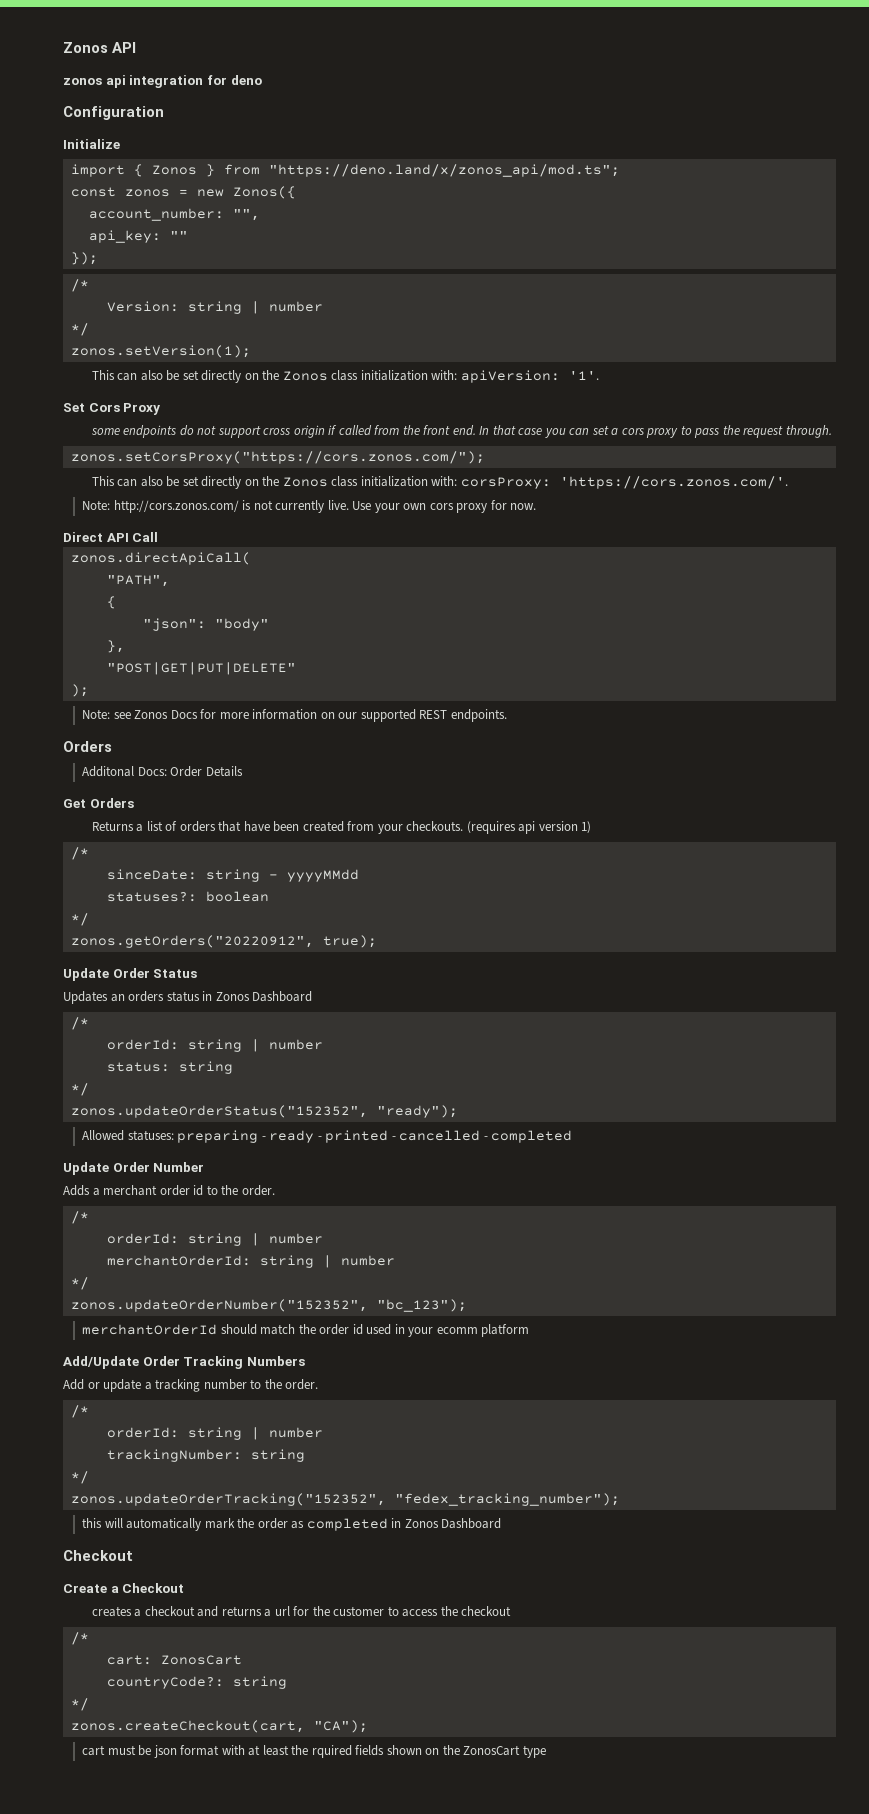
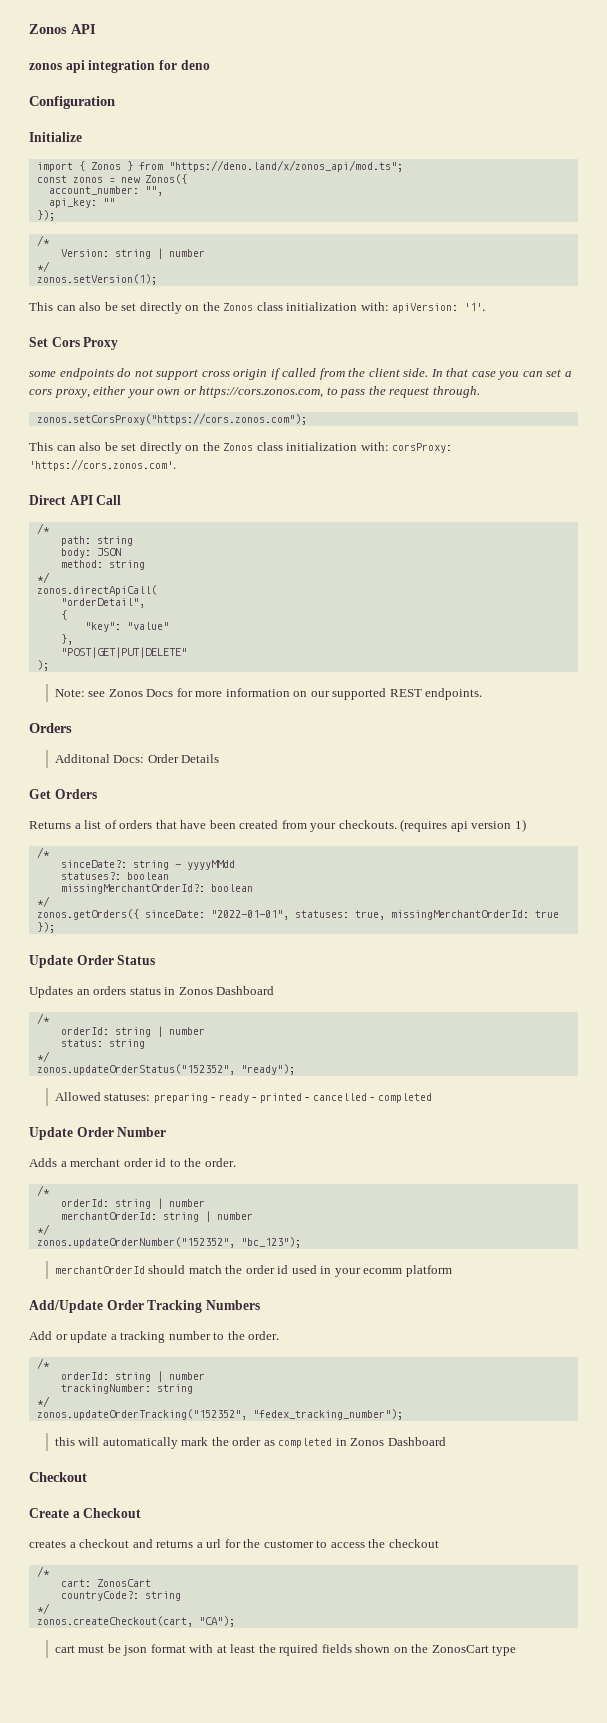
[423,425,476,436] front end. -> [368,368,429,377] client side.
[646,428,679,438] proxy -> [54,386,324,398] proxy, either your own or https://cors.zonos.com,
[70,451,485,464] zonos.setCorsProxy("https://cors.zonos.com/"); -> [36,413,307,425] zonos.setCorsProxy("https://cors.zonos.com");
[559,476,788,489] [82,500,537,513] [63,532,159,542] 'https://cors.zonos.com/'. // Note: http://cors.zonos.com/ is not currently live. Use your own cors proxy for now. // Direct API Call -> [29,459,176,471] [29,495,122,505] [36,523,50,534] [60,536,133,546] [60,548,121,558] [60,560,145,570] [36,572,50,583] 'https://cors.zonos.com'. // Direct API Call // /* // path: string // body: JSON // method: string // */
[106,575,170,587] "PATH", -> [60,598,145,608] "orderDetail",
[142,618,269,631] "json": "body" -> [84,622,169,632] "key": "value"
[106,869,197,880] sinceDate: -> [60,860,127,868] sinceDate?:
[70,913,89,926] [70,935,377,948] // */ // zonos.getOrders("20220912", true); -> [60,884,253,894] [36,896,50,907] [36,909,559,920] [36,922,55,933] // missingMerchantOrderId?: boolean // */ // zonos.getOrders({ sinceDate: "2022-01-01", statuses: true, missingMerchantOrderId: true });

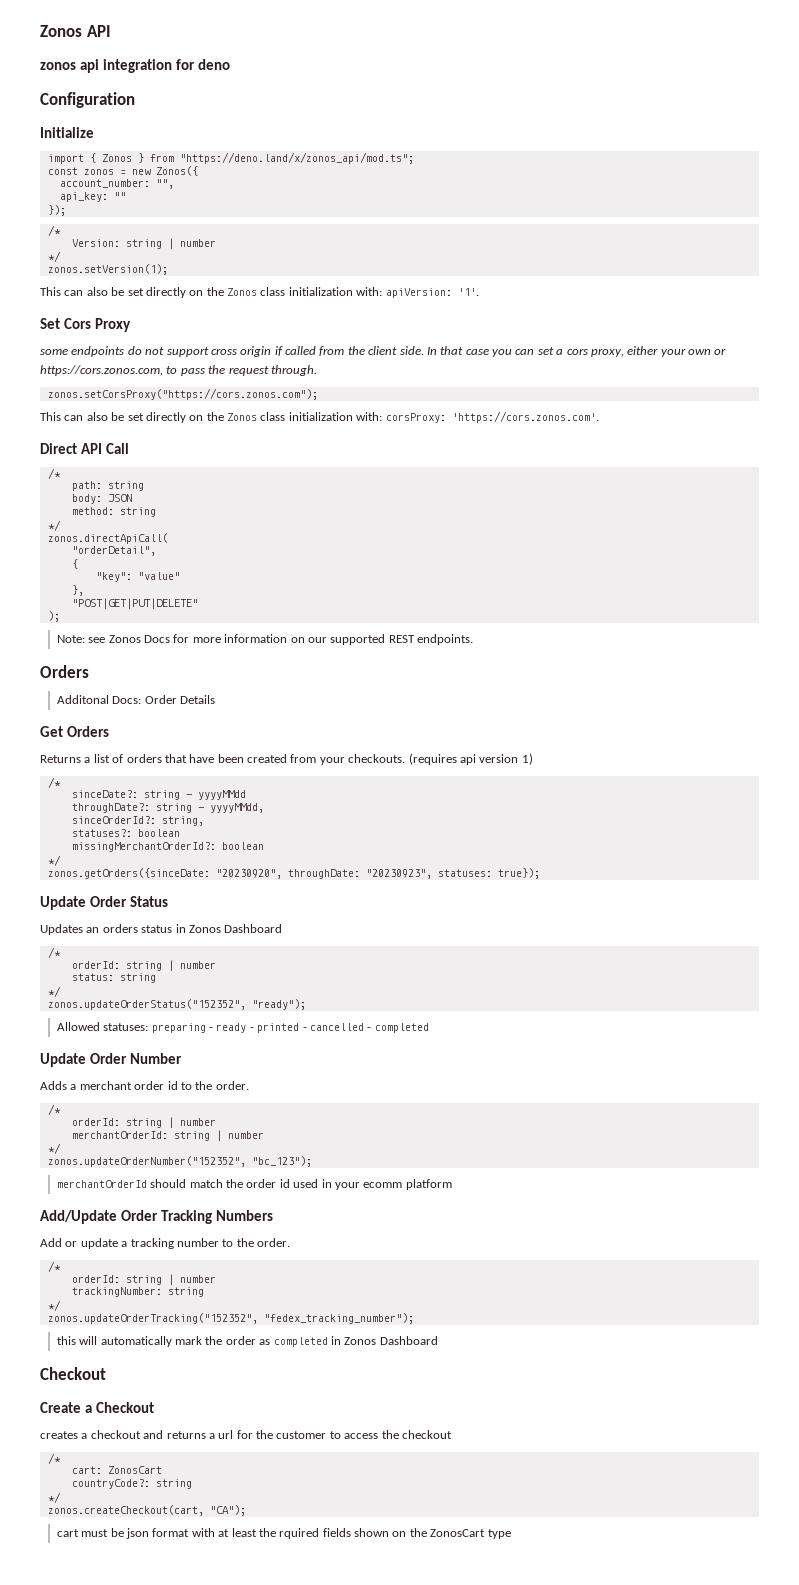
(235, 865) none -> [71,803,264,813] [71,816,204,826] // throughDate?: string - yyyyMMdd, // sinceOrderId?: string,
[36,909,559,920] [36,922,55,933] zonos.getOrders({ sinceDate: "2022-01-01", statuses: true, missingMerchantOrderId: true }); -> [47,868,540,879] zonos.getOrders({sinceDate: "20230920", throughDate: "20230923", statuses: true});

